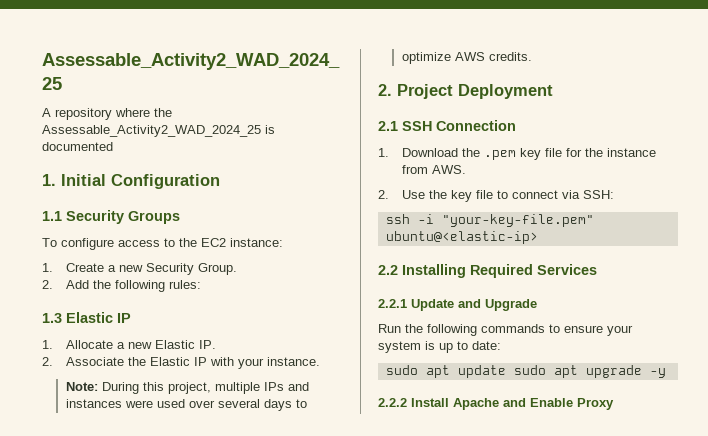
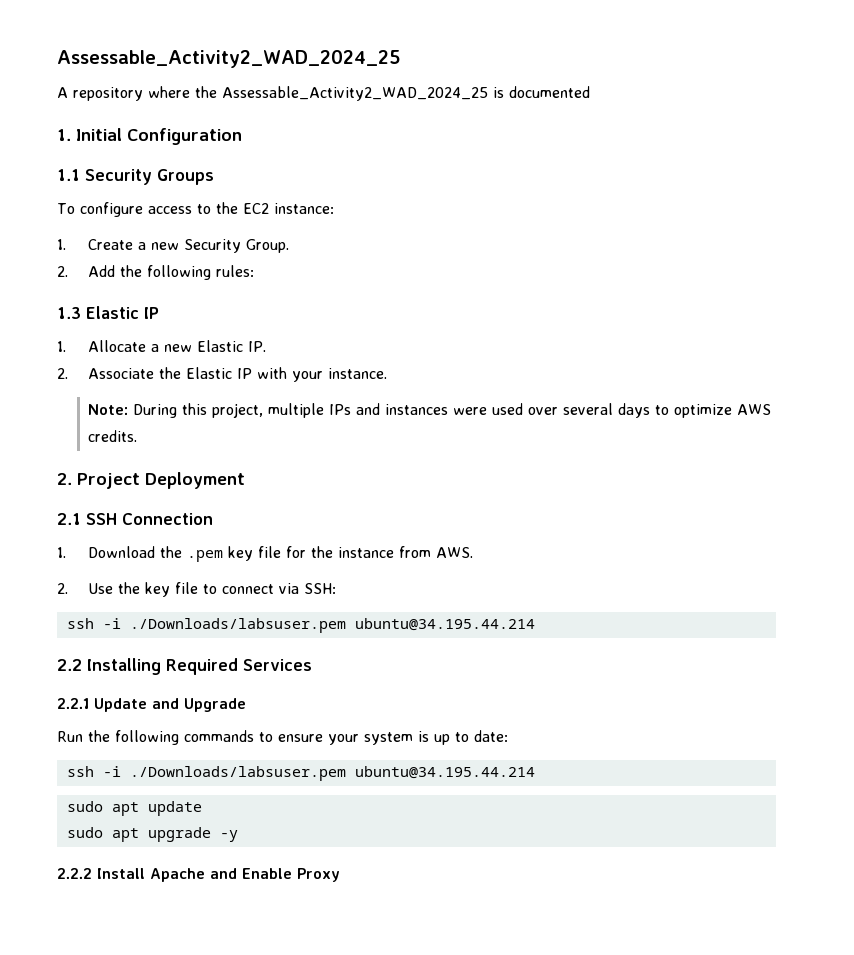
[441,214,594,227] [385,231,538,244] "your-key-file.pem" ubuntu@<elastic-ip> -> [129,618,535,633] ./Downloads/labsuser.pem ubuntu@34.195.44.214
(501, 345) none -> [66,766,535,781] // ssh -i ./Downloads/labsuser.pem ubuntu@34.195.44.214
(506, 371) none -> (202, 808) //

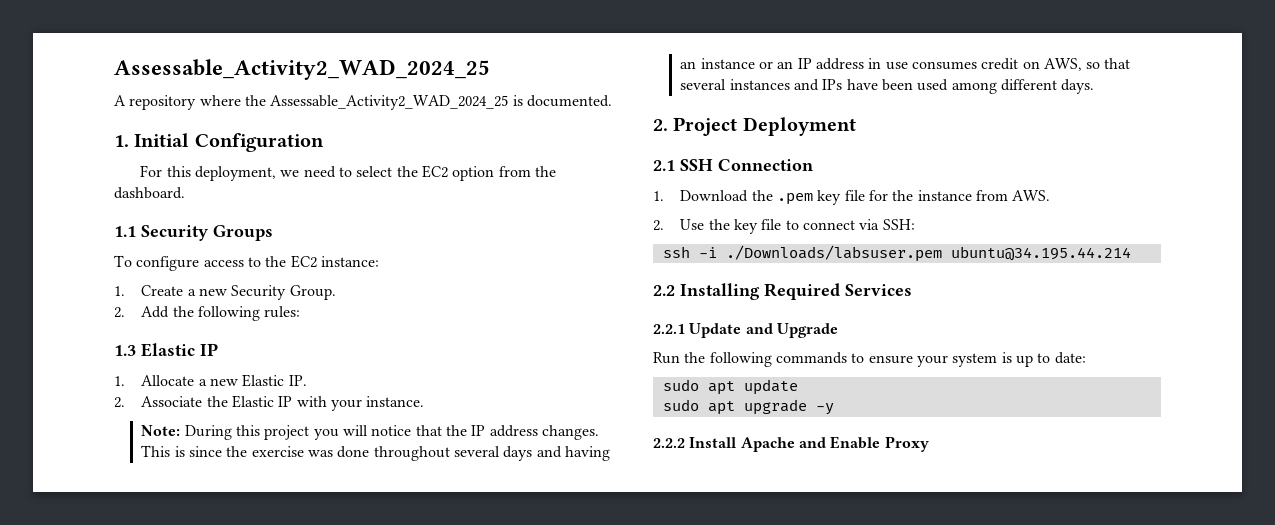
[509,86,590,98] documented -> [526,95,612,107] documented.
(242, 136) none -> [140,165,556,181] [114,187,185,199] // For this deployment, we need to select the EC2 option from the dashboard.
[212,403,772,418] [88,430,138,442] project, multiple IPs and instances were used over several days to optimize AWS credits. -> [264,425,599,440] [141,445,610,461] [680,58,1131,71] [680,79,1095,94] project you will notice that the IP address changes. This is since the exercise was done throughout several days and having an instance or an IP address in use consumes credit on AWS, so that several instances and IPs have been used among different days.
[66,766,535,781] // ssh -i ./Downloads/labsuser.pem ubuntu@34.195.44.214 -> (1086, 358) none

